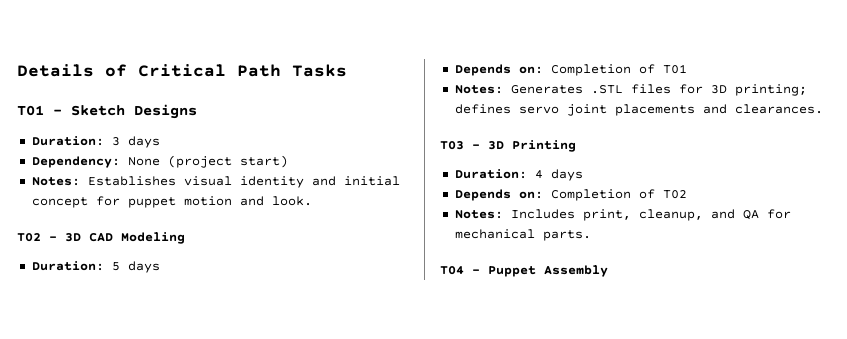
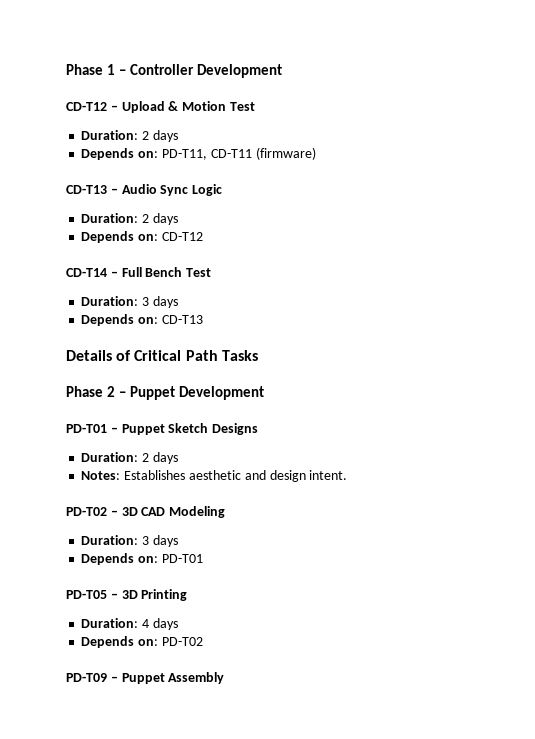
(17, 70) none -> [66,64,282,78] [66,101,255,113] [81,130,178,142] [81,147,316,160] [66,184,223,196] [81,213,178,225] [81,231,203,243] [66,267,212,277] [81,296,178,308] [81,314,203,326] Phase 1 – Controller Development // CD-T12 – Upload & Motion Test // Duration: 2 days // Depends on: PD-T11, CD-T11 (firmware) // CD-T13 – Audio Sync Logic // Duration: 2 days // Depends on: CD-T12 // CD-T14 – Full Bench Test // Duration: 3 days // Depends on: CD-T13 //
[17,105,62,116] T01 – -> [66,386,264,400] [66,424,165,435] Phase 2 – Puppet Development // PD-T01 – Puppet
[111,136,160,148] [31,155,288,168] [31,176,400,188] [31,196,312,208] [17,233,41,242] 3 days // Dependency: None (project start) // Notes: Establishes visual identity and initial concept for puppet motion and look. // T02 -> [142,452,178,464] [81,470,348,482] [66,507,107,516] 2 days // Notes: Establishes aesthetic and design intent. // PD-T02
[111,261,160,273] [454,64,687,76] [454,84,807,96] [454,104,823,116] [440,141,464,150] 5 days // Depends on: Completion of T01 // Notes: Generates .STL files for 3D printing; defines servo joint placements and clearances. // T03 -> [142,535,178,547] [81,553,203,565] [66,590,107,599] 3 days // Depends on: PD-T01 // PD-T05
[550,189,687,201] [454,209,791,221] [454,229,591,241] [440,266,464,275] Completion of T02 // Notes: Includes print, cleanup, and QA for mechanical parts. // T04 -> [161,637,203,646] [66,673,107,682] PD-T02 // PD-T09

